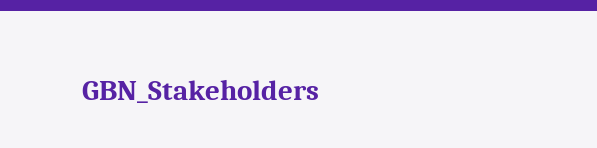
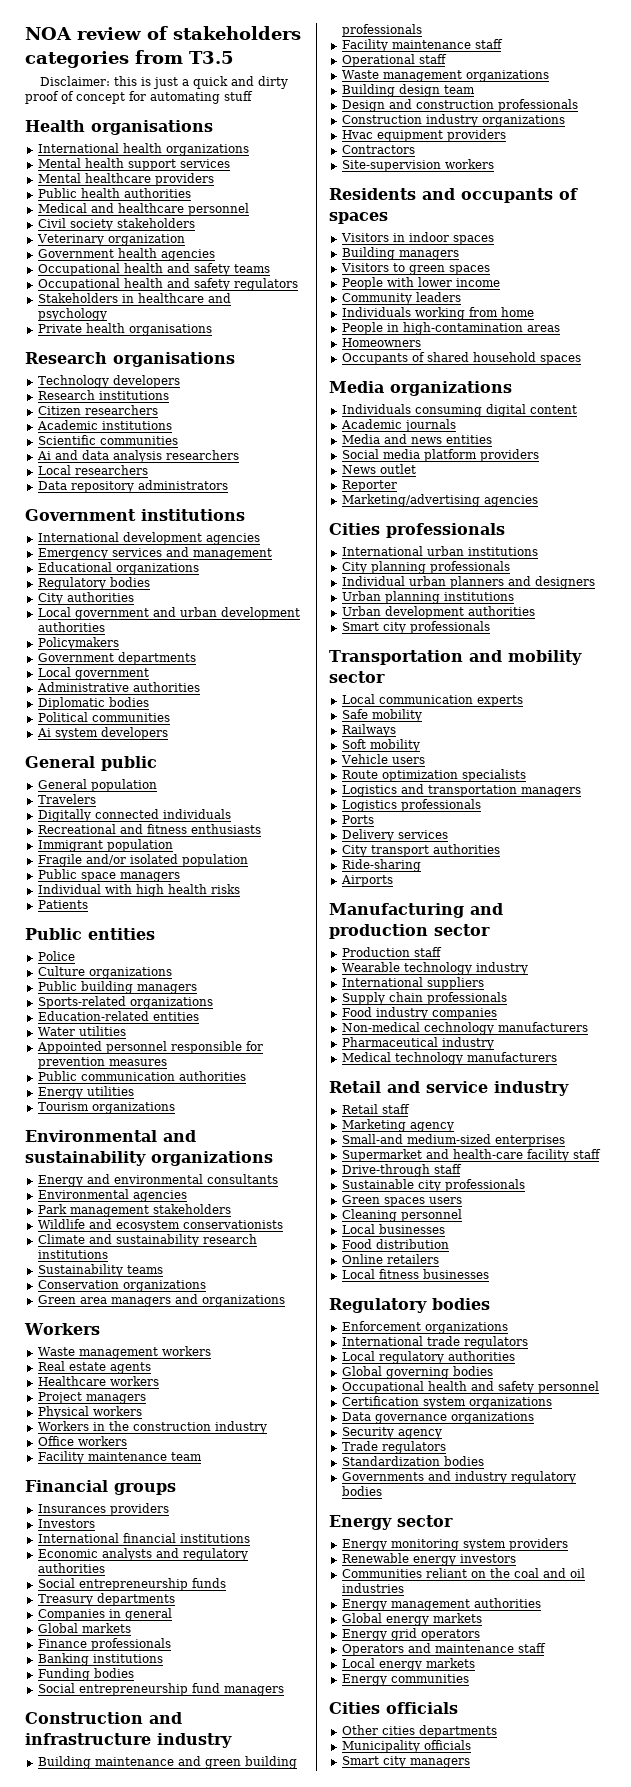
[82,79,319,103] GBN_Stakeholders -> [25,26,301,40] [25,50,234,68] [39,76,288,89] [25,91,253,104] [25,120,213,135] [37,143,249,156] [37,158,230,171] [37,173,214,186] [37,188,191,198] [37,203,249,216] [37,218,195,231] [36,234,185,246] [37,248,215,261] [37,263,270,276] [37,278,298,291] [37,293,231,303] [37,308,107,321] [37,323,212,336] [25,352,235,367] [37,375,180,388] [37,390,169,400] [37,405,158,415] [36,420,172,430] [37,435,178,445] [36,450,239,463] [37,465,148,475] [37,480,228,493] [25,509,245,521] [37,532,260,545] [37,547,272,560] [37,562,199,575] [37,577,150,590] [37,592,134,605] [37,607,300,620] [37,622,105,632] [37,637,119,650] [37,652,196,665] [37,667,149,680] [36,682,200,692] [37,697,149,710] [37,712,170,722] [36,727,168,740] [25,756,157,771] [37,779,157,792] [37,794,96,804] [37,809,231,822] [37,824,261,834] [37,839,173,852] [37,854,248,867] [37,869,180,882] [37,884,240,897] [37,900,88,909] [25,928,155,940] [37,951,75,961] [37,966,172,979] [37,981,197,994] [37,996,213,1009] [37,1011,199,1021] [37,1026,126,1036] [36,1041,263,1054] [37,1057,167,1069] [37,1071,246,1081] [37,1086,134,1099] [37,1102,175,1114] [25,1130,196,1142] [25,1151,273,1166] [37,1174,278,1187] [37,1189,187,1202] [37,1204,231,1217] [37,1219,283,1232] [37,1234,257,1247] [37,1250,108,1259] [37,1264,163,1277] [37,1280,206,1292] [37,1294,285,1307] [24,1323,100,1335] [37,1346,211,1359] [37,1361,151,1374] [37,1376,159,1386] [37,1392,146,1404] [37,1406,142,1419] [37,1421,267,1434] [37,1436,127,1446] [37,1451,202,1464] [25,1480,176,1495] [37,1503,169,1516] [37,1519,95,1528] [37,1533,250,1543] [37,1548,248,1561] [37,1563,105,1573] [37,1578,226,1591] [37,1593,175,1606] [37,1608,172,1621] [37,1623,131,1633] [37,1638,171,1651] [37,1653,163,1666] [37,1668,134,1681] [37,1683,284,1696] [25,1712,182,1724] [25,1733,232,1748] [37,1756,297,1769] [341,24,422,37] [341,39,503,52] [341,54,447,67] [341,70,549,82] [341,84,475,97] [341,99,578,112] [341,114,565,127] [341,129,506,142] [341,145,415,154] [341,159,494,172] [329,188,578,203] [329,212,388,224] [340,232,494,245] [341,247,459,260] [340,263,490,275] [341,277,500,290] [341,292,461,305] [341,307,534,320] [341,322,560,335] [341,338,421,347] [341,352,581,365] [329,381,512,396] [341,404,577,417] [340,419,456,432] [341,434,492,444] [341,449,539,462] [341,464,416,474] [341,480,397,492] [341,494,538,507] [329,523,505,538] [341,546,538,556] [341,561,510,574] [341,576,595,589] [341,591,514,604] [341,606,535,619] [341,621,490,634] [329,650,582,665] [329,671,385,683] [341,694,523,707] [341,709,422,722] [341,724,396,737] [341,739,420,752] [340,754,425,764] [341,769,526,782] [341,784,581,797] [341,799,481,812] [341,815,374,824] [341,829,448,842] [341,844,500,857] [341,859,421,872] [340,875,393,887] [329,903,503,918] [329,924,490,939] [341,947,442,957] [341,962,528,975] [341,977,484,990] [341,992,507,1005] [341,1007,497,1020] [341,1022,588,1035] [341,1037,494,1050] [341,1052,557,1065] [329,1081,569,1096] [341,1104,410,1114] [341,1119,454,1132] [341,1134,565,1147] [341,1149,601,1162] [341,1164,462,1177] [341,1179,525,1192] [341,1195,462,1207] [341,1209,462,1222] [341,1224,445,1234] [341,1239,449,1249] [341,1254,439,1264] [341,1269,489,1279] [329,1298,490,1313] [341,1321,508,1334] [341,1336,528,1349] [341,1351,515,1364] [341,1366,493,1379] [341,1381,599,1394] [341,1396,552,1409] [341,1412,534,1424] [341,1427,442,1439] [341,1441,446,1454] [341,1456,484,1466] [341,1471,576,1484] [341,1486,382,1496] [329,1515,453,1530] [341,1538,568,1551] [341,1553,516,1566] [341,1568,585,1578] [341,1583,404,1593] [341,1598,541,1611] [341,1613,482,1626] [341,1628,480,1641] [341,1643,546,1656] [341,1658,475,1671] [341,1674,469,1686] [329,1702,458,1714] [341,1725,497,1738] [341,1740,471,1753] [341,1756,470,1768] NOA review of stakeholders categories from T3.5 // Disclaimer: this is just a quick and dirty proof of concept for automating stuff // Health organisations // International health organizations // Mental health support services // Mental healthcare providers // Public health authorities // Medical and healthcare personnel // Civil society stakeholders // Veterinary organization // Government health agencies // Occupational health and safety teams // Occupational health and safety regulators // Stakeholders in healthcare and psychology // Private health organisations // Research organisations // Technology developers // Research institutions // Citizen researchers // Academic institutions // Scientific communities // Ai and data analysis researchers // Local researchers // Data repository administrators // Government institutions // International development agencies // Emergency services and management // Educational organizations // Regulatory bodies // City authorities // Local government and urban development authorities // Policymakers // Government departments // Local government // Administrative authorities // Diplomatic bodies // Political communities // Ai system developers // General public // General population // Travelers // Digitally connected individuals // Recreational and fitness enthusiasts // Immigrant population // Fragile and/or isolated population // Public space managers // Individual with high health risks // Patients // Public entities // Police // Culture organizations // Public building managers // Sports-related organizations // Education-related entities // Water utilities // Appointed personnel responsible for prevention measures // Public communication authorities // Energy utilities // Tourism organizations // Environmental and sustainability organizations // Energy and environmental consultants // Environmental agencies // Park management stakeholders // Wildlife and ecosystem conservationists // Climate and sustainability research institutions // Sustainability teams // Conservation organizations // Green area managers and organizations // Workers // Waste management workers // Real estate agents // Healthcare workers // Project managers // Physical workers // Workers in the construction industry // Office workers // Facility maintenance team // Financial groups // Insurances providers // Investors // International financial institutions // Economic analysts and regulatory authorities // Social entrepreneurship funds // Treasury departments // Companies in general // Global markets // Finance professionals // Banking institutions // Funding bodies // Social entrepreneurship fund managers // Construction and infrastructure industry // Building maintenance and green building professionals // Facility maintenance staff // Operational staff // Waste management organizations // Building design team // Design and construction professionals // Construction industry organizations // Hvac equipment providers // Contractors // Site-supervision workers // Residents and occupants of spaces // Visitors in indoor spaces // Building managers // Visitors to green spaces // People with lower income // Community leaders // Individuals working from home // People in high-contamination areas // Homeowners // Occupants of shared household spaces // Media organizations // Individuals consuming digital content // Academic journals // Media and news entities // Social media platform providers // News outlet // Reporter // Marketing/advertising agencies // Cities professionals // International urban institutions // City planning professionals // Individual urban planners and designers // Urban planning institutions // Urban development authorities // Smart city professionals // Transportation and mobility sector // Local communication experts // Safe mobility // Railways // Soft mobility // Vehicle users // Route optimization specialists // Logistics and transportation managers // Logistics professionals // Ports // Delivery services // City transport authorities // Ride-sharing // Airports // Manufacturing and production sector // Production staff // Wearable technology industry // International suppliers // Supply chain professionals // Food industry companies // Non-medical cechnology manufacturers // Pharmaceutical industry // Medical technology manufacturers // Retail and service industry // Retail staff // Marketing agency // Small-and medium-sized enterprises // Supermarket and health-care facility staff // Drive-through staff // Sustainable city professionals // Green spaces users // Cleaning personnel // Local businesses // Food distribution // Online retailers // Local fitness businesses // Regulatory bodies // Enforcement organizations // International trade regulators // Local regulatory authorities // Global governing bodies // Occupational health and safety personnel // Certification system organizations // Data governance organizations // Security agency // Trade regulators // Standardization bodies // Governments and industry regulatory bodies // Energy sector // Energy monitoring system providers // Renewable energy investors // Communities reliant on the coal and oil industries // Energy management authorities // Global energy markets // Energy grid operators // Operators and maintenance staff // Local energy markets // Energy communities // Cities officials // Other cities departments // Municipality officials // Smart city managers

